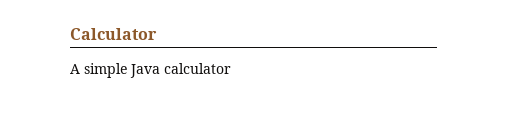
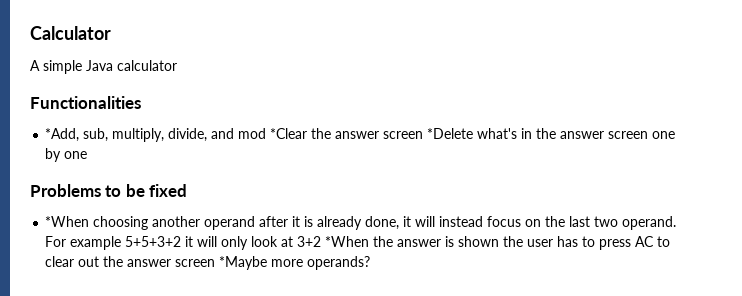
(231, 68) none -> [30,96,141,109] [45,128,676,142] [45,148,88,162] [30,184,188,197] [45,216,677,230] [45,236,671,250] [45,256,371,270] // Functionalities // *Add, sub, multiply, divide, and mod *Clear the answer screen *Delete what's in the answer screen one by one // Problems to be fixed // *When choosing another operand after it is already done, it will instead focus on the last two operand. For example 5+5+3+2 it will only look at 3+2 *When the answer is shown the user has to press AC to clear out the answer screen *Maybe more operands?

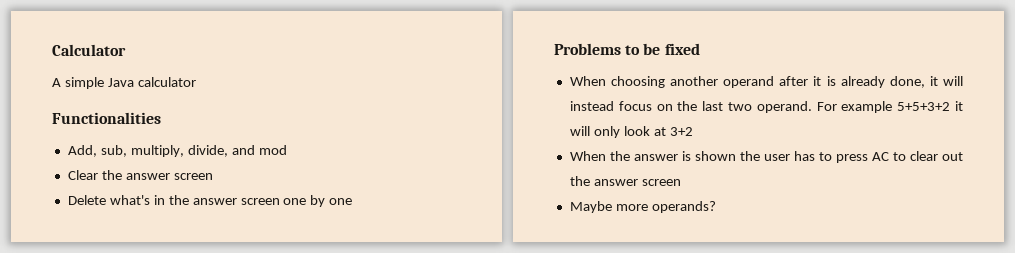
[45,128,80,142] *Add, -> [67,145,97,157] Add,
[270,128,474,139] *Clear the answer screen *Delete -> [67,170,213,180] [67,195,106,205] // Clear the answer screen // Delete
[45,216,90,227] *When -> [569,76,606,86] When
[325,236,370,247] *When -> [569,151,606,161] // When
[219,256,268,270] *Maybe -> [569,201,612,213] // Maybe

